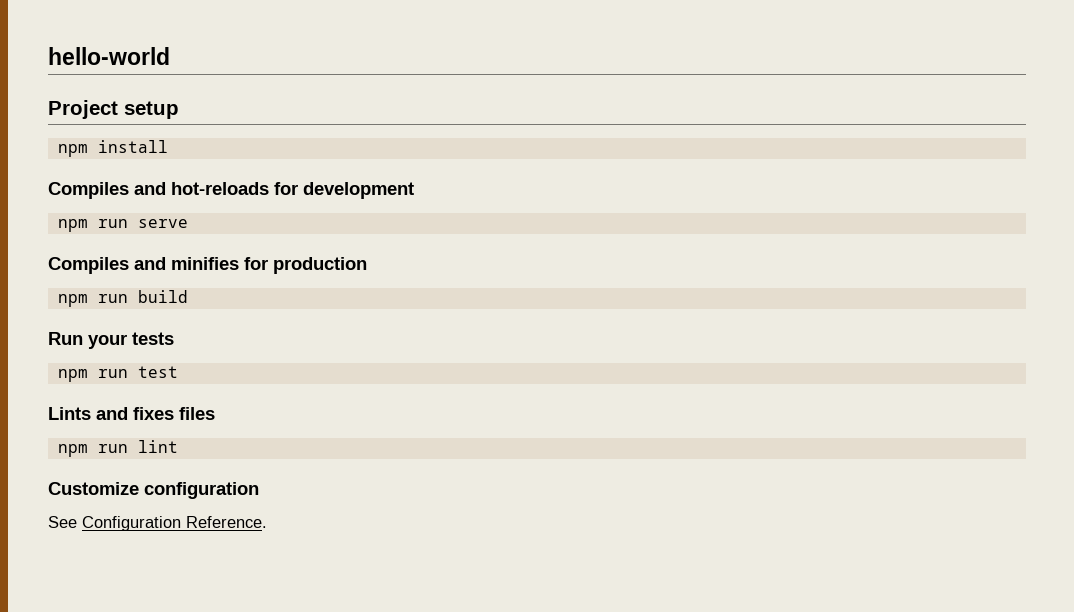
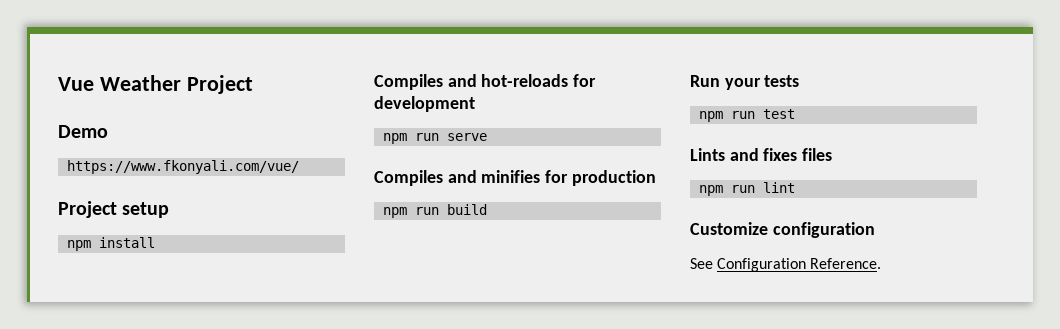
[48,47,170,65] hello-world -> [58,75,253,94] [58,125,108,138] [67,160,300,174] Vue Weather Project // Demo // https://www.fkonyali.com/vue/

